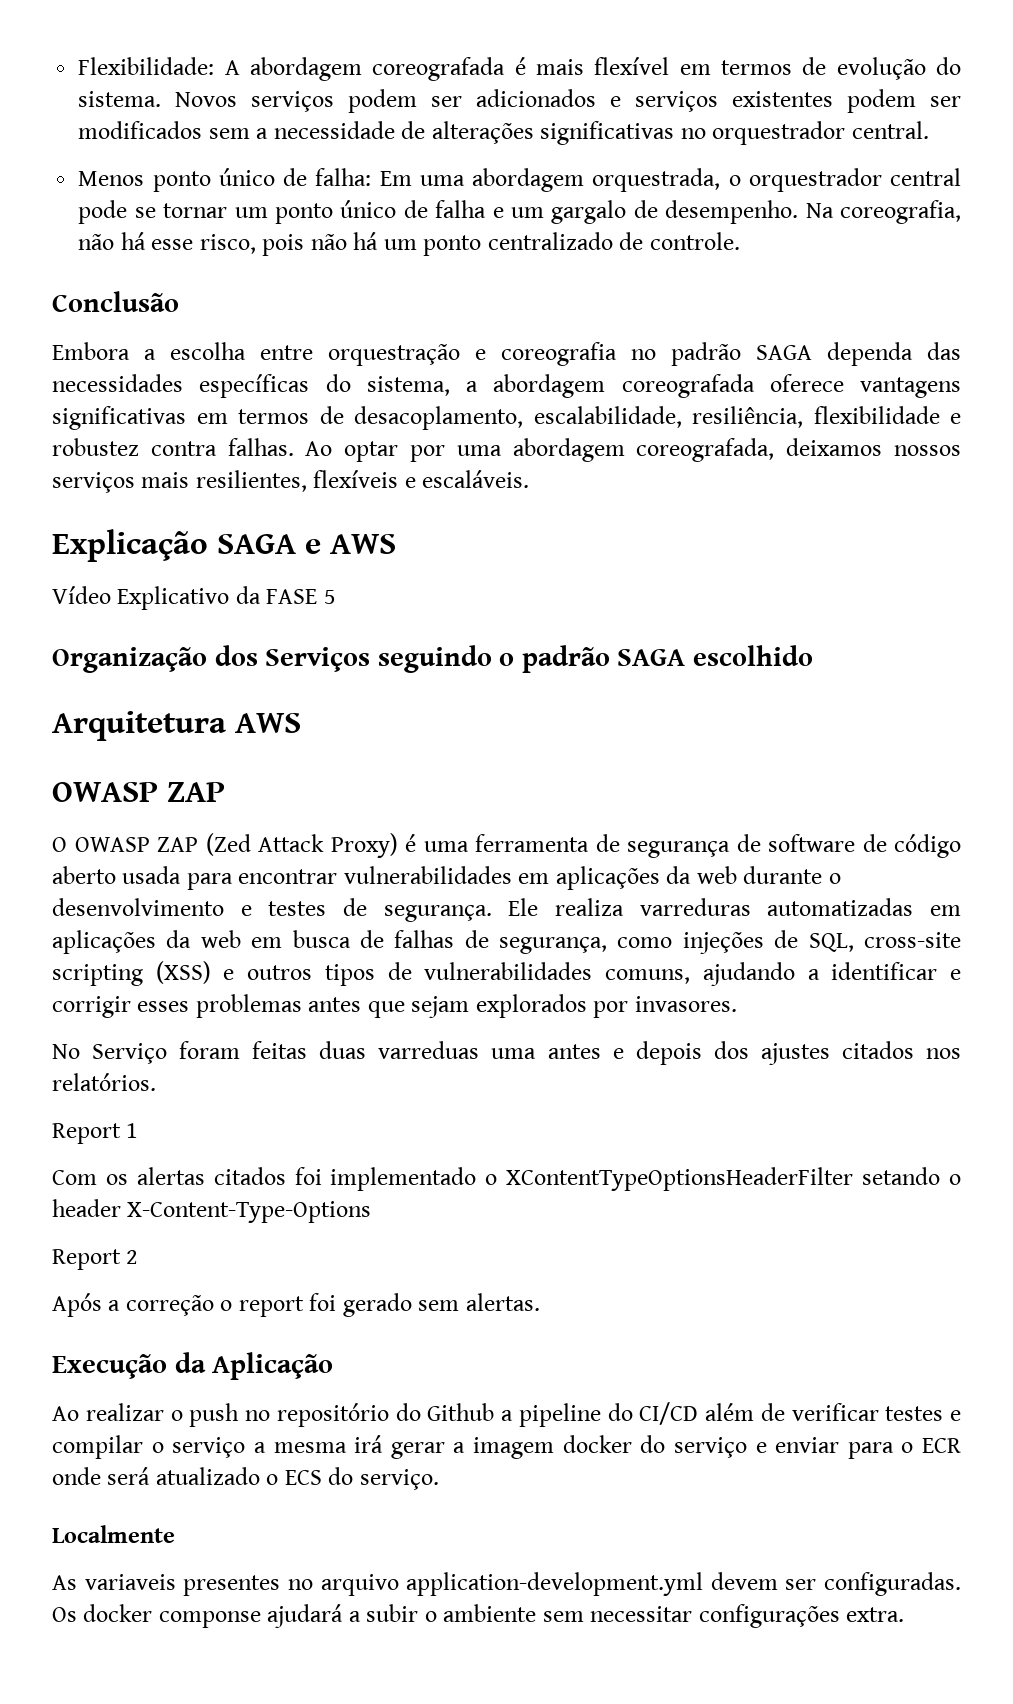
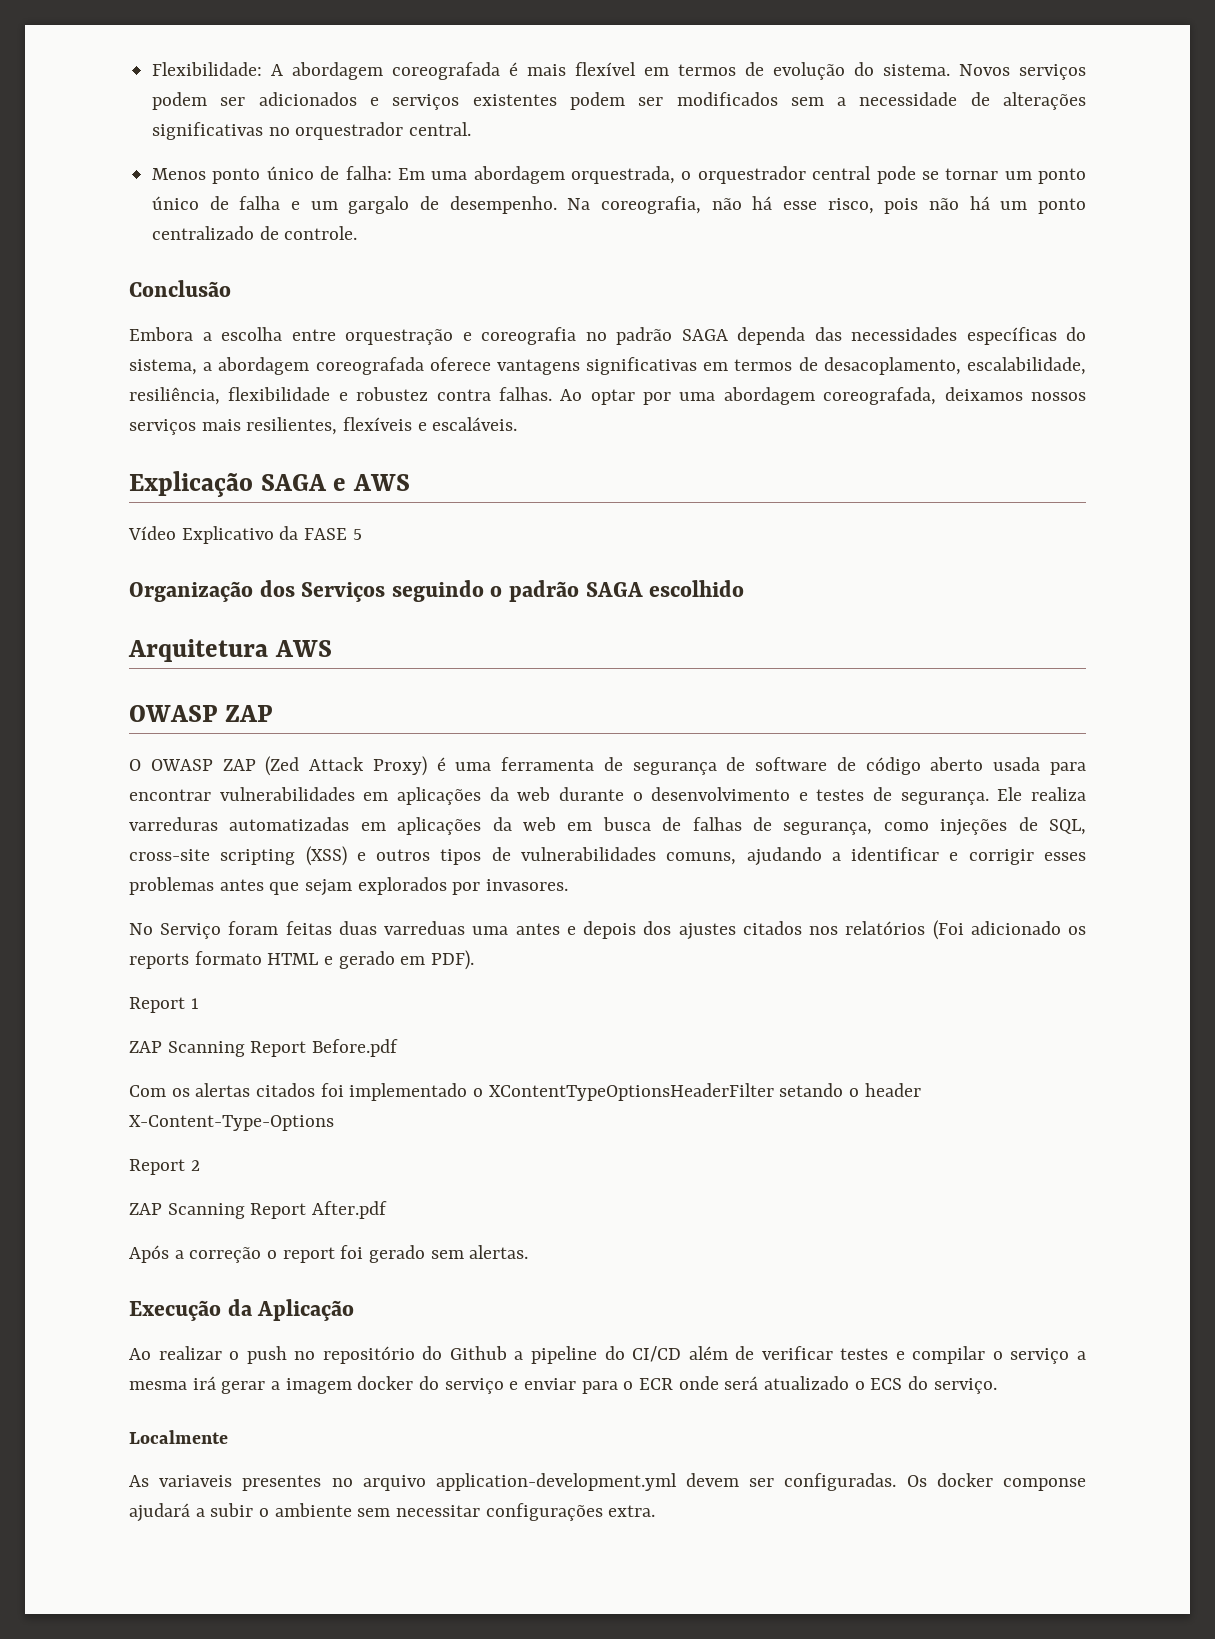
[52,1073,156,1091] [52,1123,139,1144] relatórios. // Report 1 -> [845,920,1087,940] [129,950,475,970] [129,997,199,1013] [129,1039,399,1057] relatórios (Foi adicionado os reports formato HTML e gerado em PDF). // Report 1 // ZAP Scanning Report Before.pdf
(139, 1257) none -> [129,1201,388,1219] // ZAP Scanning Report After.pdf

